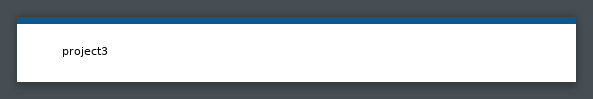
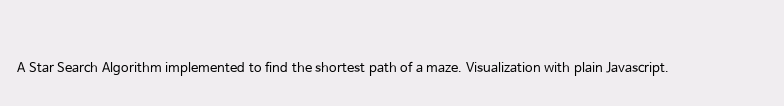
[62,47,108,57] project3 -> [17,61,670,76] A Star Search Algorithm implemented to find the shortest path of a maze. Visualization with plain Javascript.

